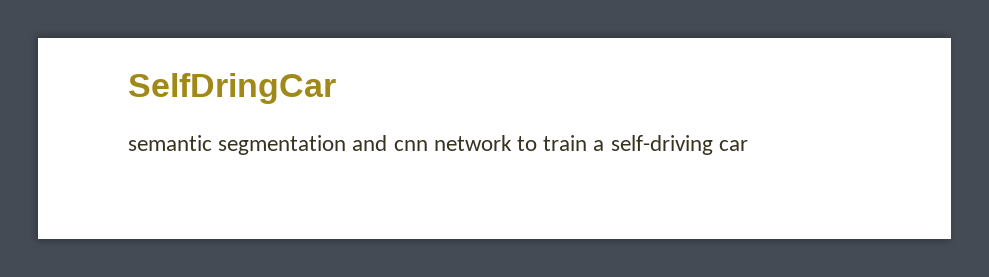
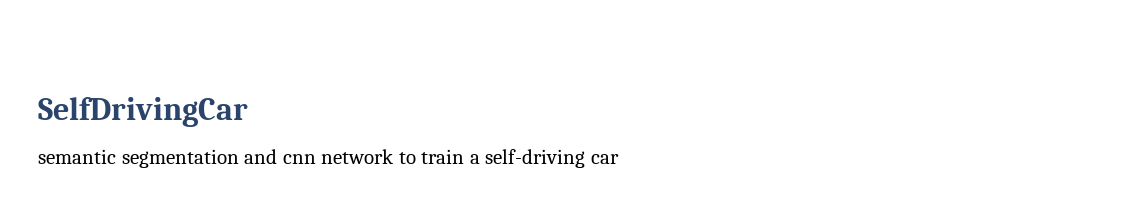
[128,73,336,104] SelfDringCar -> [38,97,248,127] SelfDrivingCar

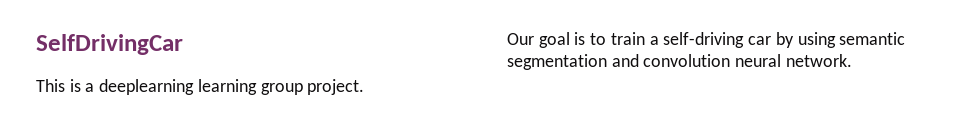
[38,149,395,168] semantic segmentation and cnn network -> [36,79,365,95] [507,32,586,48] This is a deeplearning learning group project. // Our goal is
(619, 159) none -> [775,32,906,48] [507,54,852,70] by using semantic segmentation and convolution neural network.

